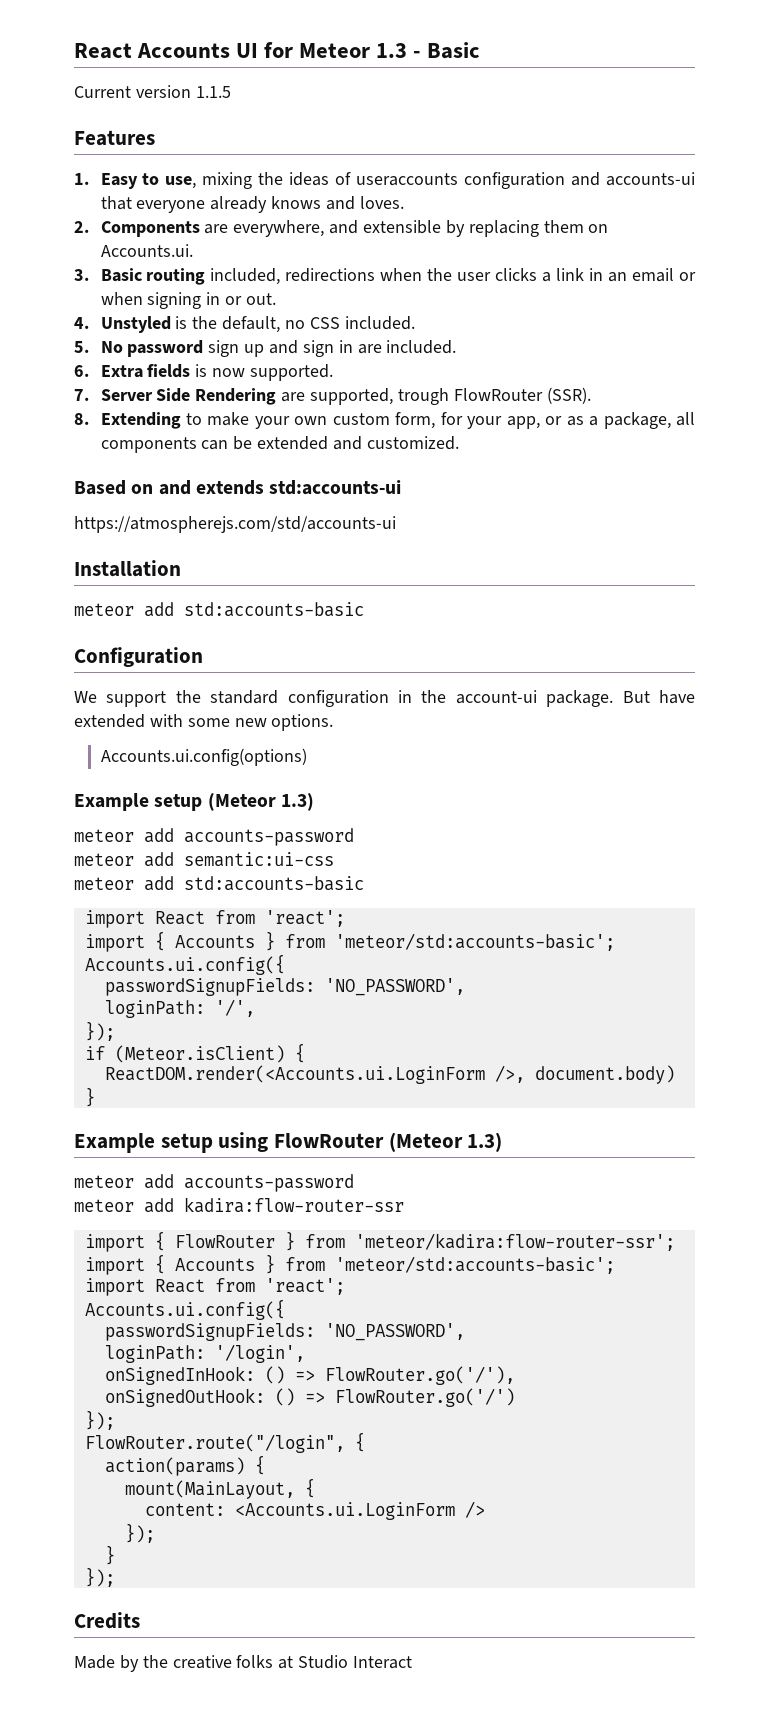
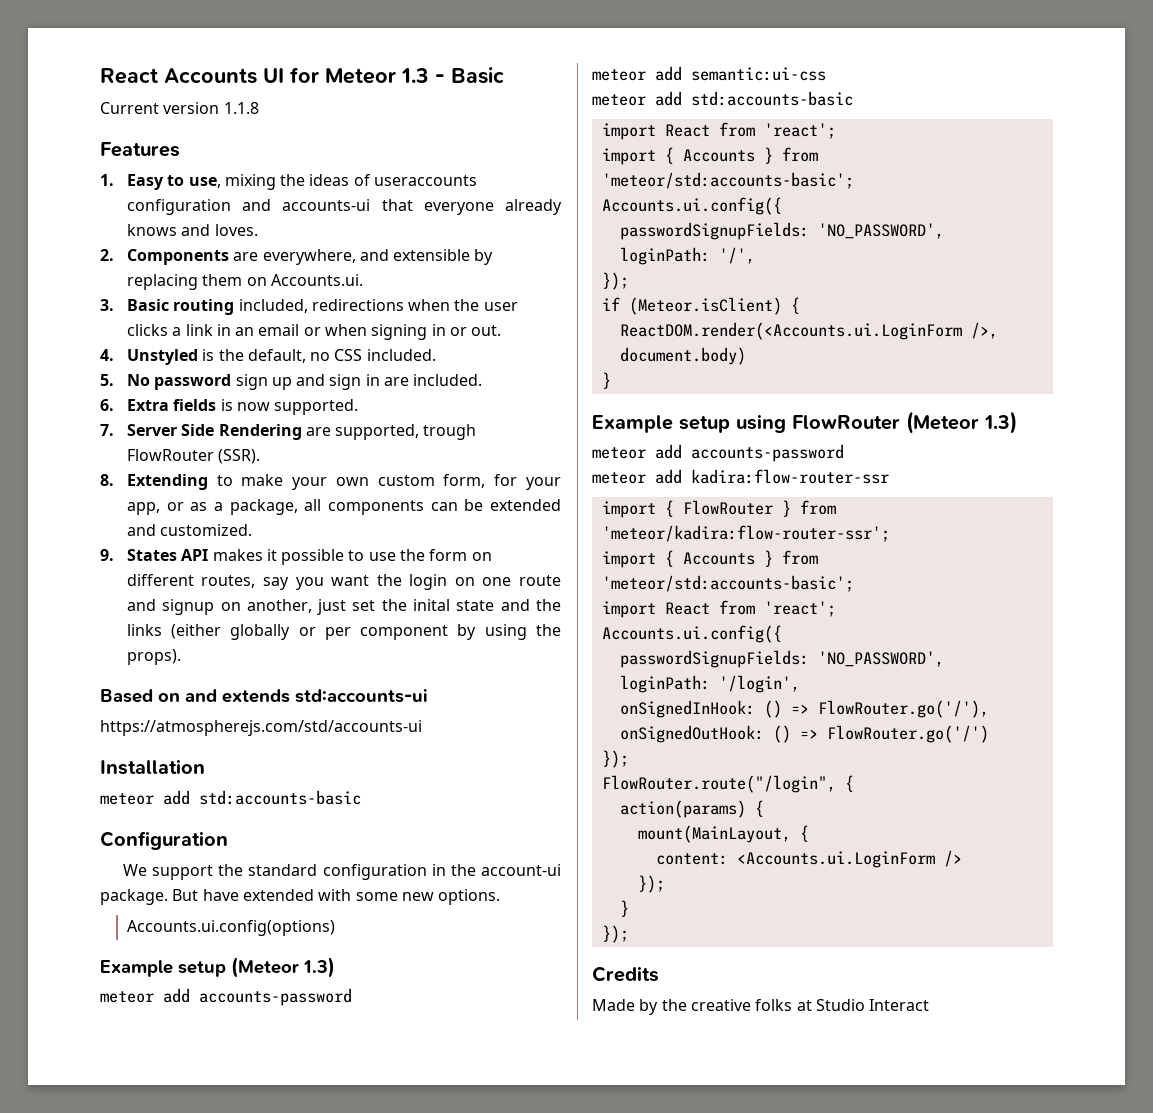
[195,86,231,98] 1.1.5 -> [223,102,259,114] 1.1.8
(459, 443) none -> [100,549,492,565] [126,574,562,590] [126,599,561,615] [126,624,561,640] [126,649,181,665] // 9. States API makes it possible to use the form on different routes, say you want the login on one route and signup on another, just set the inital state and the links (either globally or per component by using the props).

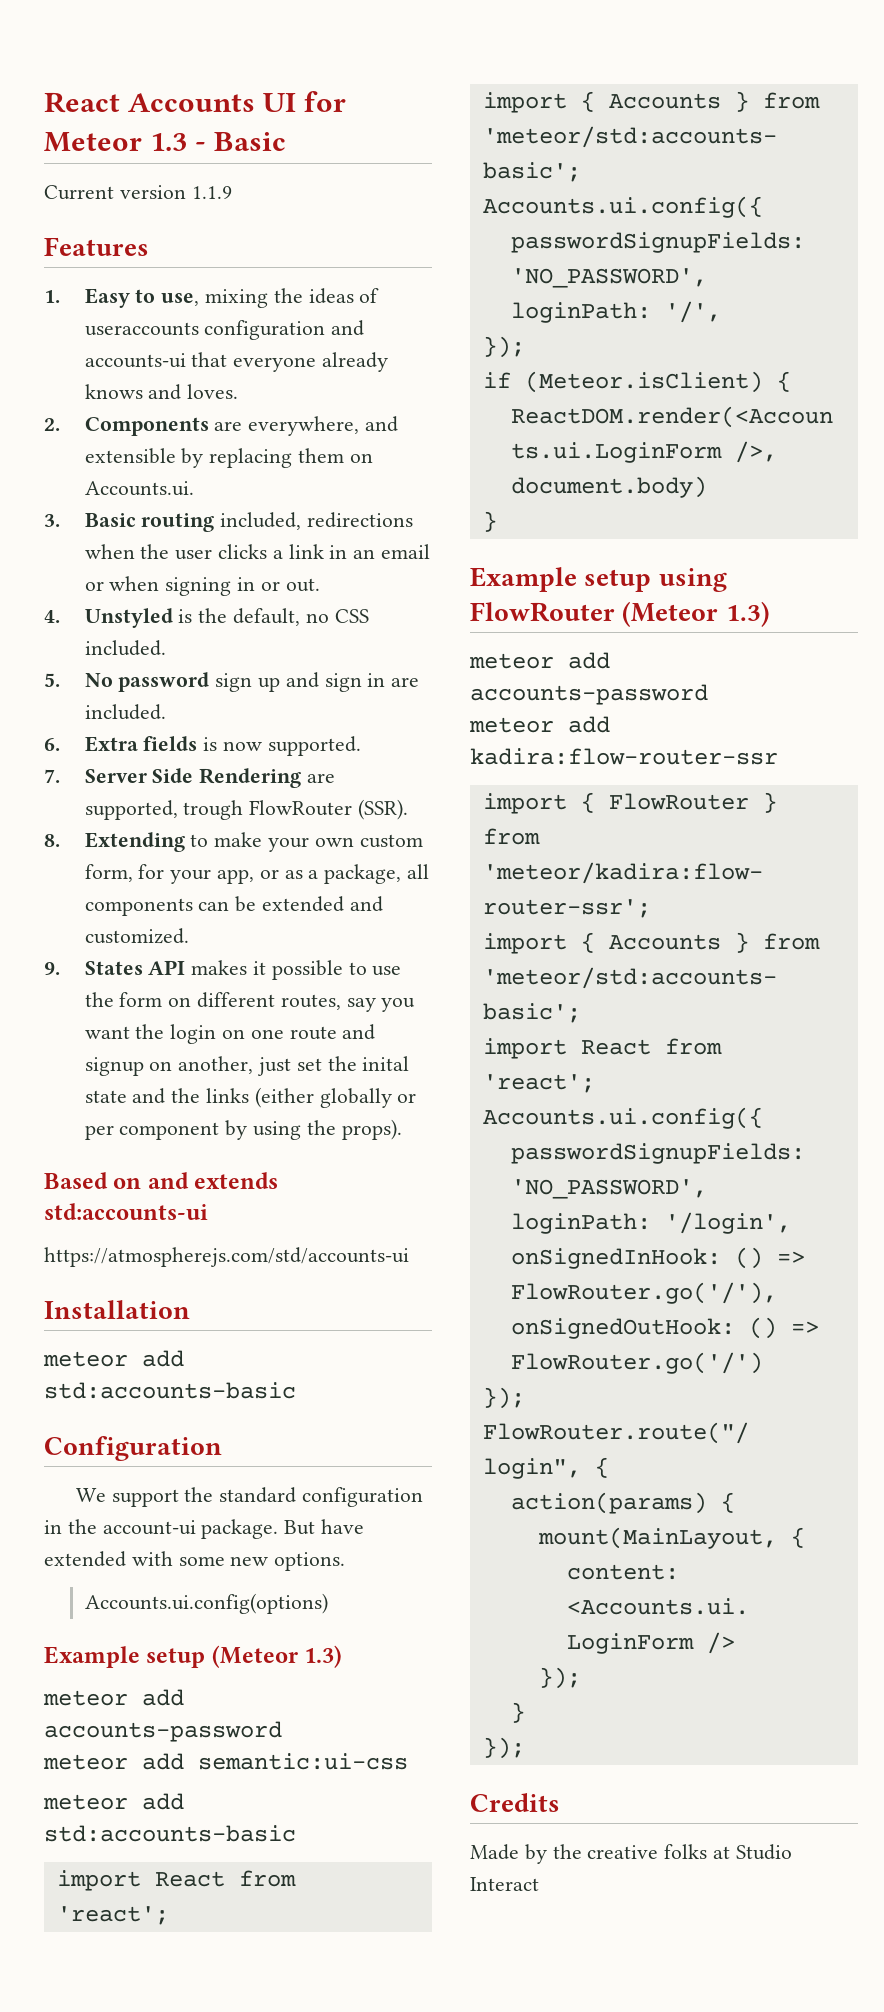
[223,102,259,114] 1.1.8 -> [191,186,232,199] 1.1.9

